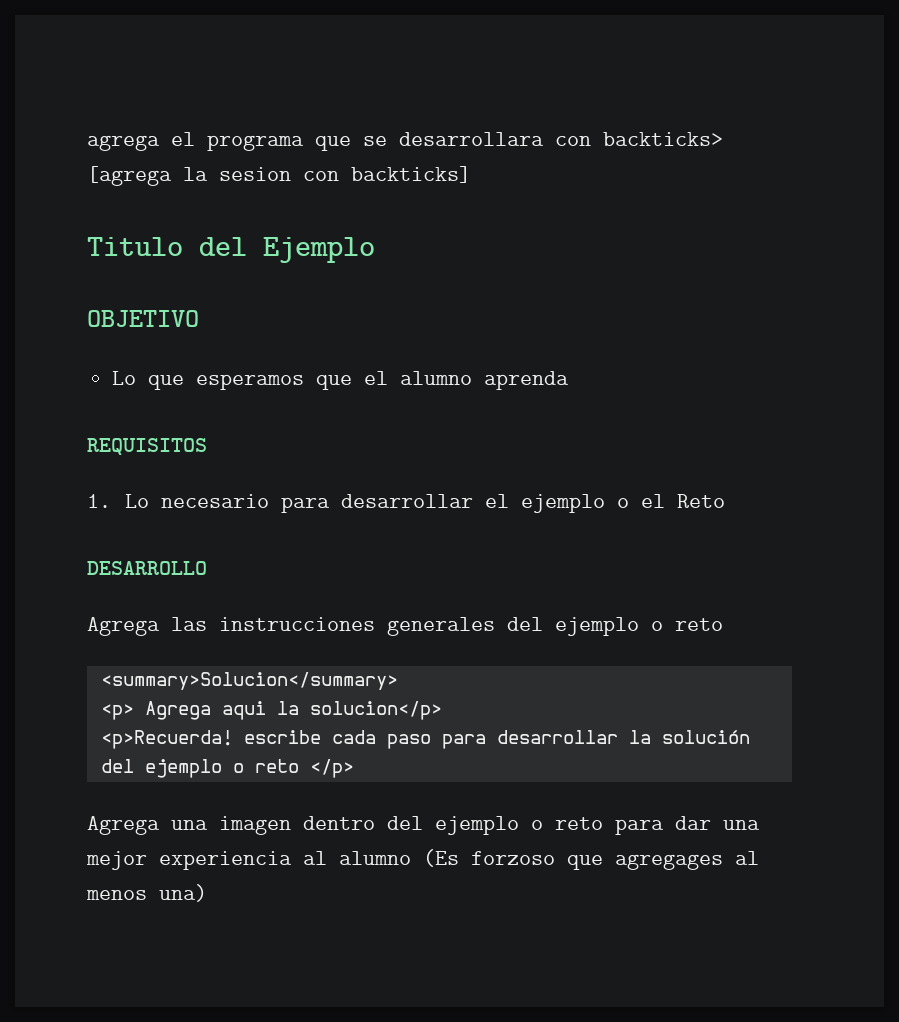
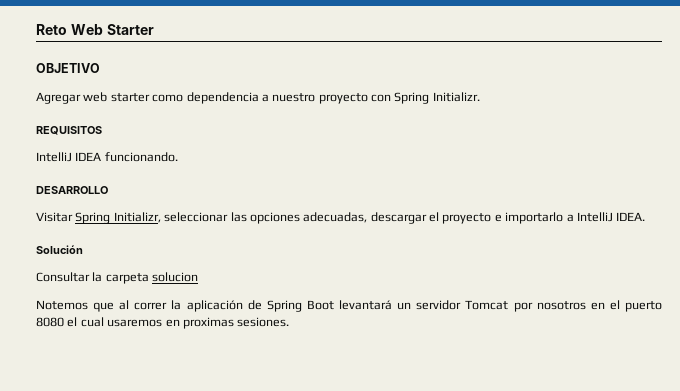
[87,132,723,151] [87,166,471,186] [87,237,375,263] [87,310,199,327] [112,371,570,390] [87,438,207,455] [87,494,726,513] [87,561,207,575] [87,617,723,636] [100,672,398,690] [100,701,442,720] [100,730,750,749] [100,759,354,778] [87,816,760,835] [86,849,759,870] [86,884,207,902] agrega el programa que se desarrollara con backticks> [agrega la sesion con backticks] // Titulo del Ejemplo // OBJETIVO // Lo que esperamos que el alumno aprenda // REQUISITOS // 1. Lo necesario para desarrollar el ejemplo o el Reto // DESARROLLO // Agrega las instrucciones generales del ejemplo o reto // <summary>Solucion</summary> // <p> Agrega aqui la solucion</p> // <p>Recuerda! escribe cada paso para desarrollar la solución del ejemplo o reto </p> // Agrega una imagen dentro del ejemplo o reto para dar una mejor experiencia al alumno (Es forzoso que agregages al menos una) -> [36,24,154,35] [36,63,100,73] [36,92,480,104] [36,126,102,135] [36,152,178,162] [36,186,108,194] [36,212,646,224] [36,245,83,254] [36,272,199,284] [36,300,663,312] [36,317,290,329] Reto Web Starter // OBJETIVO // Agregar web starter como dependencia a nuestro proyecto con Spring Initializr. // REQUISITOS // IntelliJ IDEA funcionando. // DESARROLLO // Visitar Spring Initializr, seleccionar las opciones adecuadas, descargar el proyecto e importarlo a IntelliJ IDEA. // Solución // Consultar la carpeta solucion // Notemos que al correr la aplicación de Spring Boot levantará un servidor Tomcat por nosotros en el puerto 8080 el cual usaremos en proximas sesiones.

